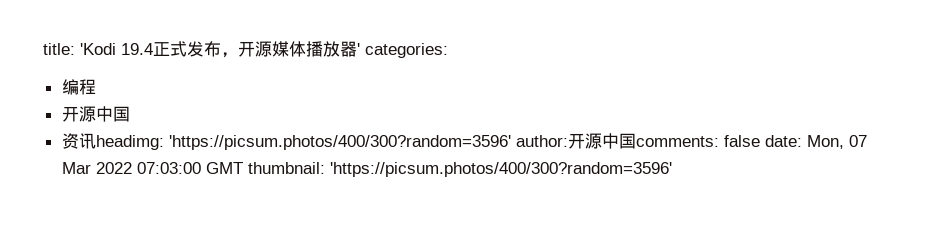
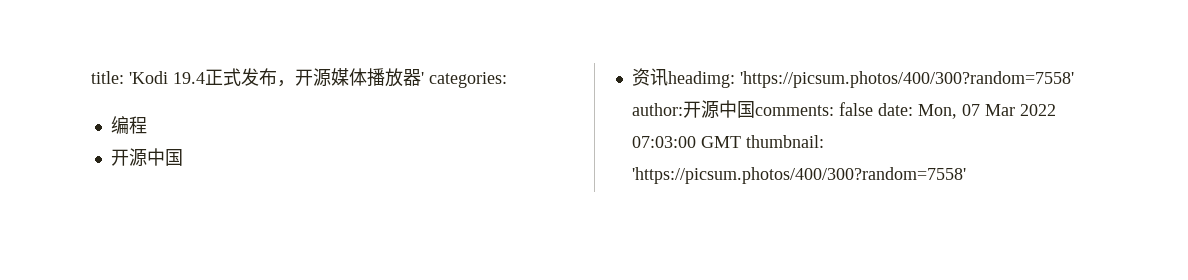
[168,135,511,150] 'https://picsum.photos/400/300?random=3596' -> [739,71,1074,88] 'https://picsum.photos/400/300?random=7558'
[329,162,672,177] 'https://picsum.photos/400/300?random=3596' -> [631,167,966,184] 'https://picsum.photos/400/300?random=7558'

